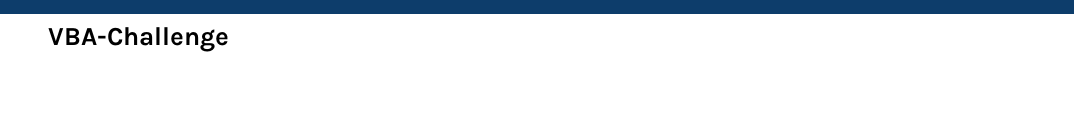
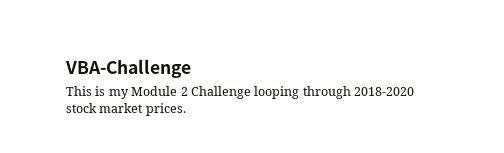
(229, 39) none -> [66,86,414,99] [66,103,186,116] // This is my Module 2 Challenge looping through 2018-2020 stock market prices.

